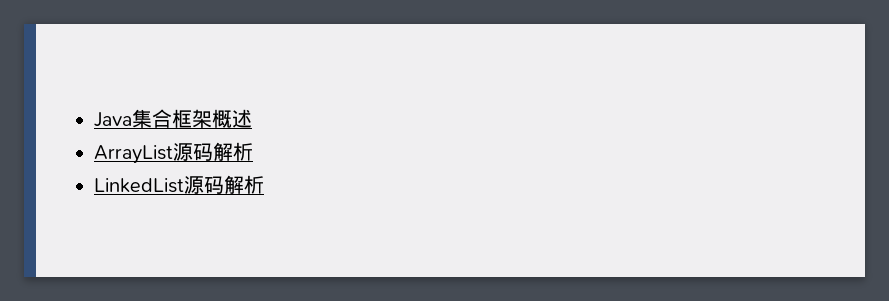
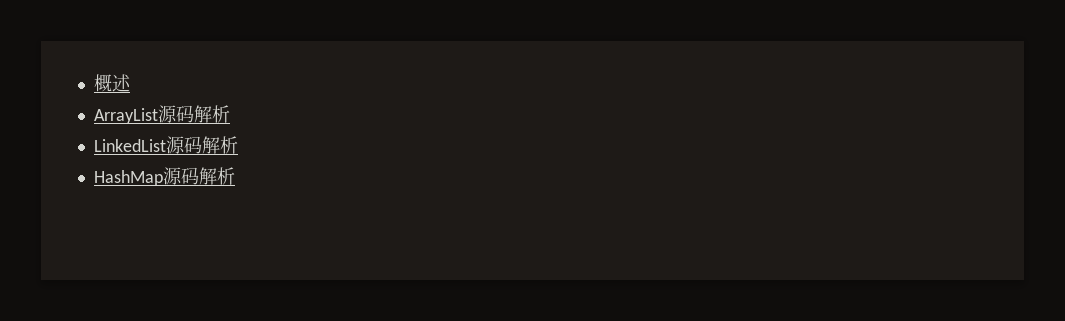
[94,109,212,128] Java集合框架 -> (93, 83) none
(264, 184) none -> [93,167,235,186] // HashMap源码解析

